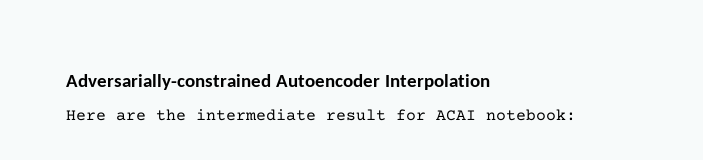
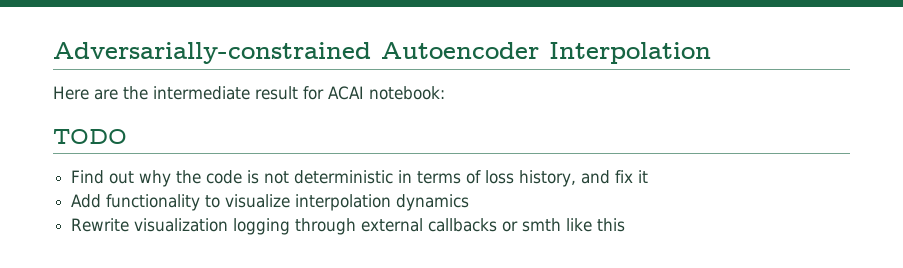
(576, 115) none -> [53,129,127,144] [71,170,649,187] [71,194,470,211] [71,218,626,235] // TODO // Find out why the code is not deterministic in terms of loss history, and fix it // Add functionality to visualize interpolation dynamics // Rewrite visualization logging through external callbacks or smth like this

